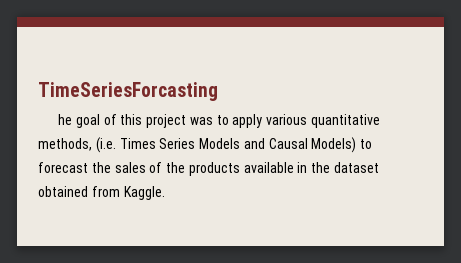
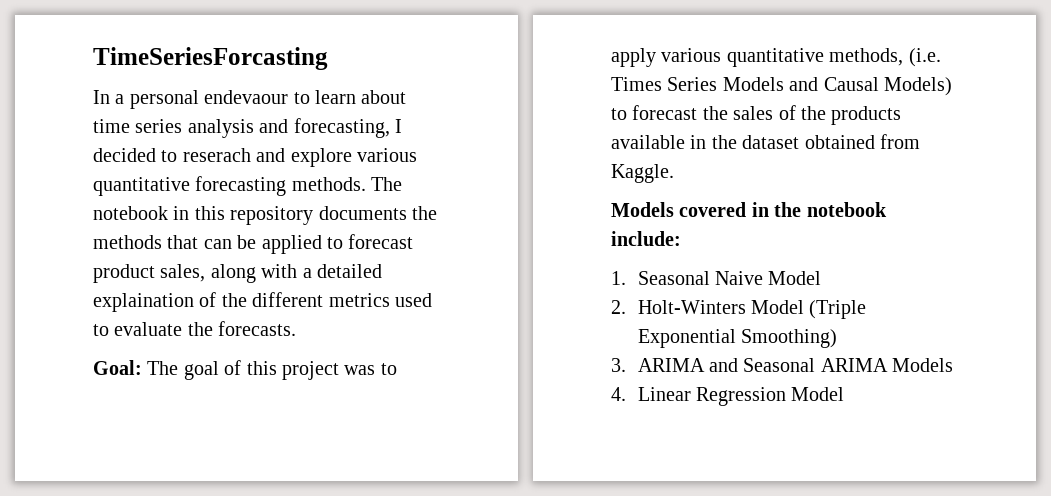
[57,114,72,125] he -> [93,90,407,109] [93,118,402,138] [93,148,417,167] [93,176,403,196] [93,206,437,225] [93,234,414,254] [93,264,382,283] [93,292,432,312] [93,321,297,336] [93,360,179,375] In a personal endevaour to learn about time series analysis and forecasting, I decided to reserach and explore various quantitative forecasting methods. The notebook in this repository documents the methods that can be applied to forecast product sales, along with a detailed explaination of the different metrics used to evaluate the forecasts. // Goal: The
(165, 193) none -> [611,202,887,217] [611,231,681,246] [611,271,822,285] [611,300,867,319] [637,329,837,348] [611,358,954,372] [611,387,845,406] // Models covered in the notebook include: // 1. Seasonal Naive Model // 2. Holt-Winters Model (Triple Exponential Smoothing) // 3. ARIMA and Seasonal ARIMA Models // 4. Linear Regression Model

